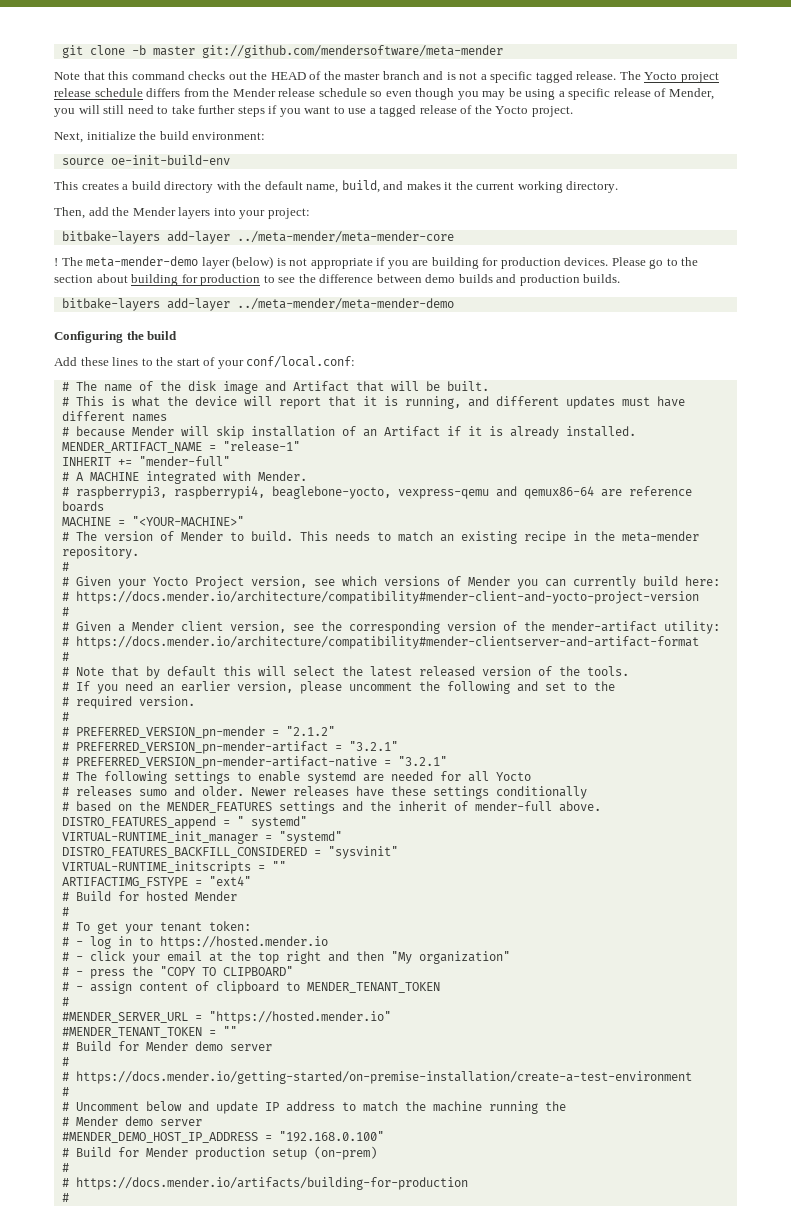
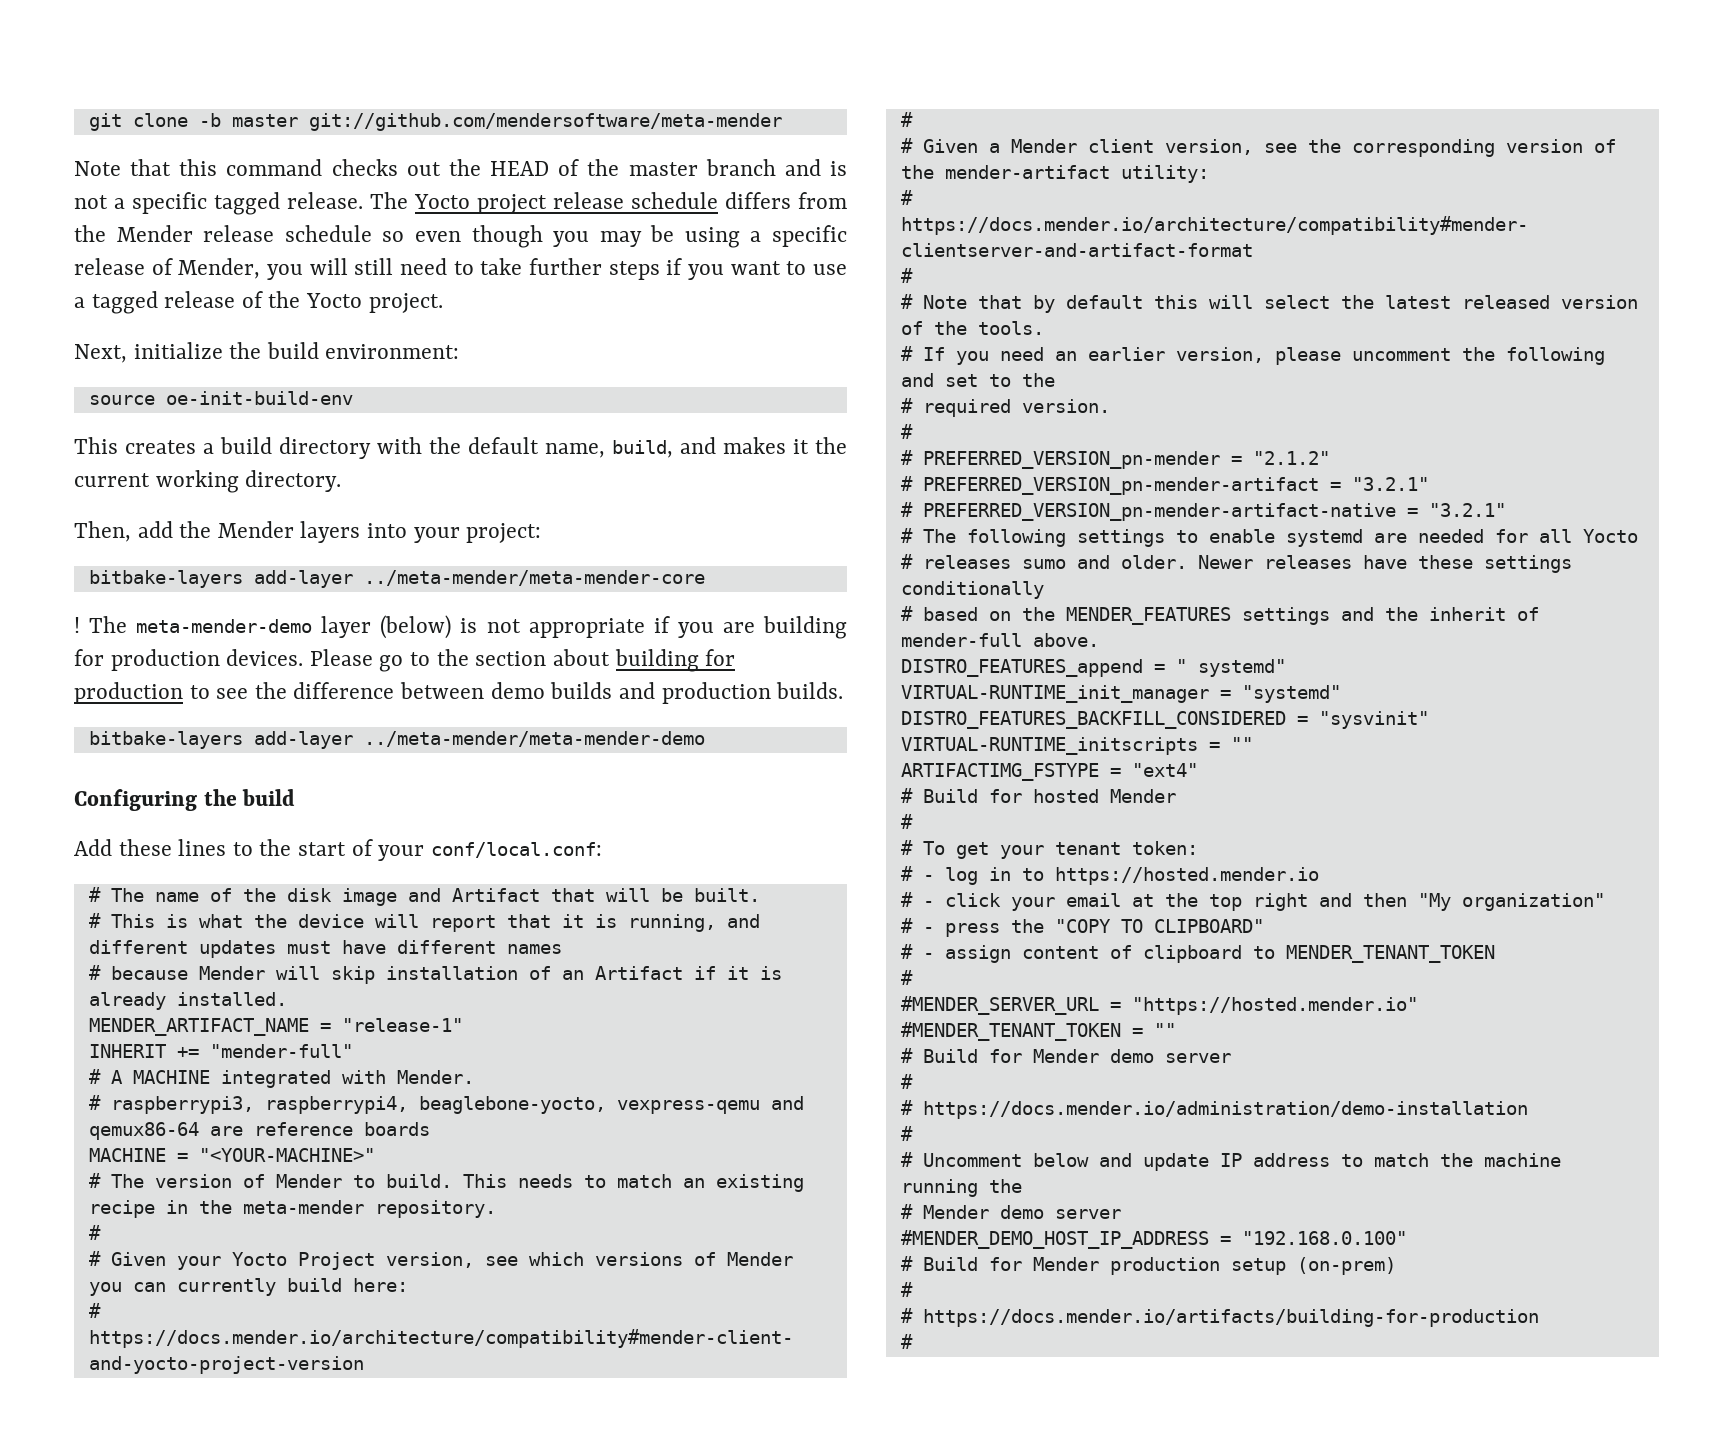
[75,1071,692,1084] https://docs.mender.io/getting-started/on-premise-installation/create-a-test-environment -> [922,1101,1528,1119] https://docs.mender.io/administration/demo-installation

